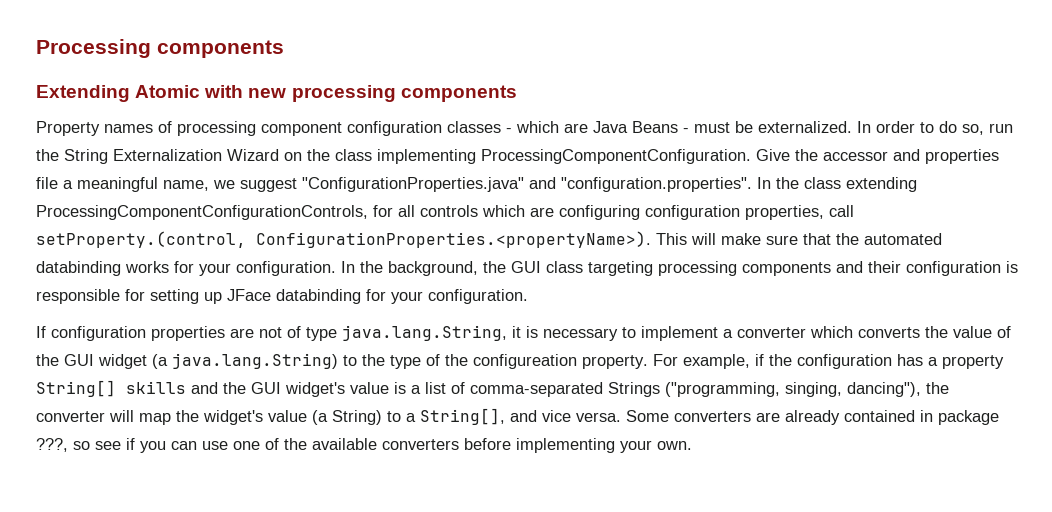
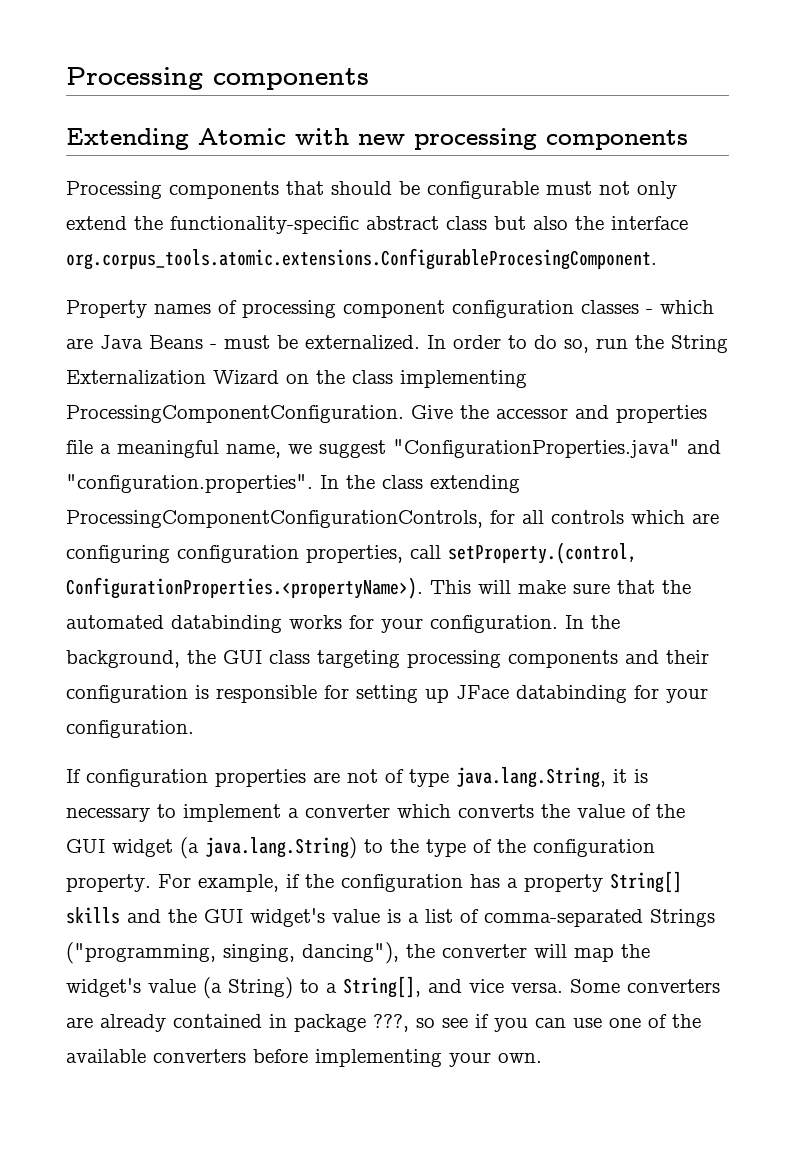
(517, 93) none -> [66,181,677,199] [66,216,688,234] [66,248,657,270] // Processing components that should be configurable must not only extend the functionality-specific abstract class but also the interface org.corpus_tools.atomic.extensions.ConfigurableProcesingComponent.
[473,354,577,369] configureation -> [533,839,655,857] configuration

